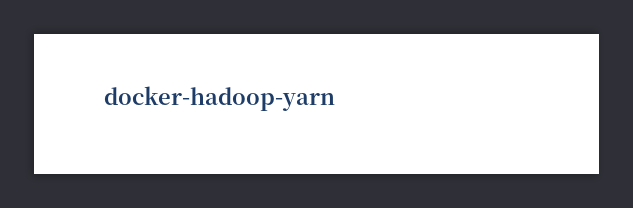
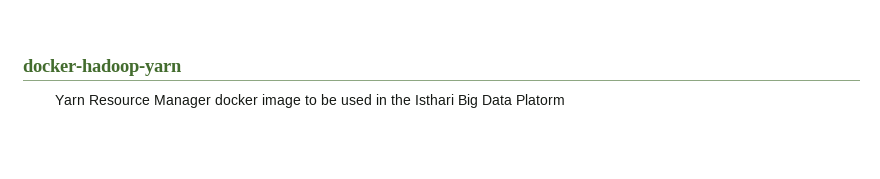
(335, 98) none -> [55,94,566,108] // Yarn Resource Manager docker image to be used in the Isthari Big Data Platorm

